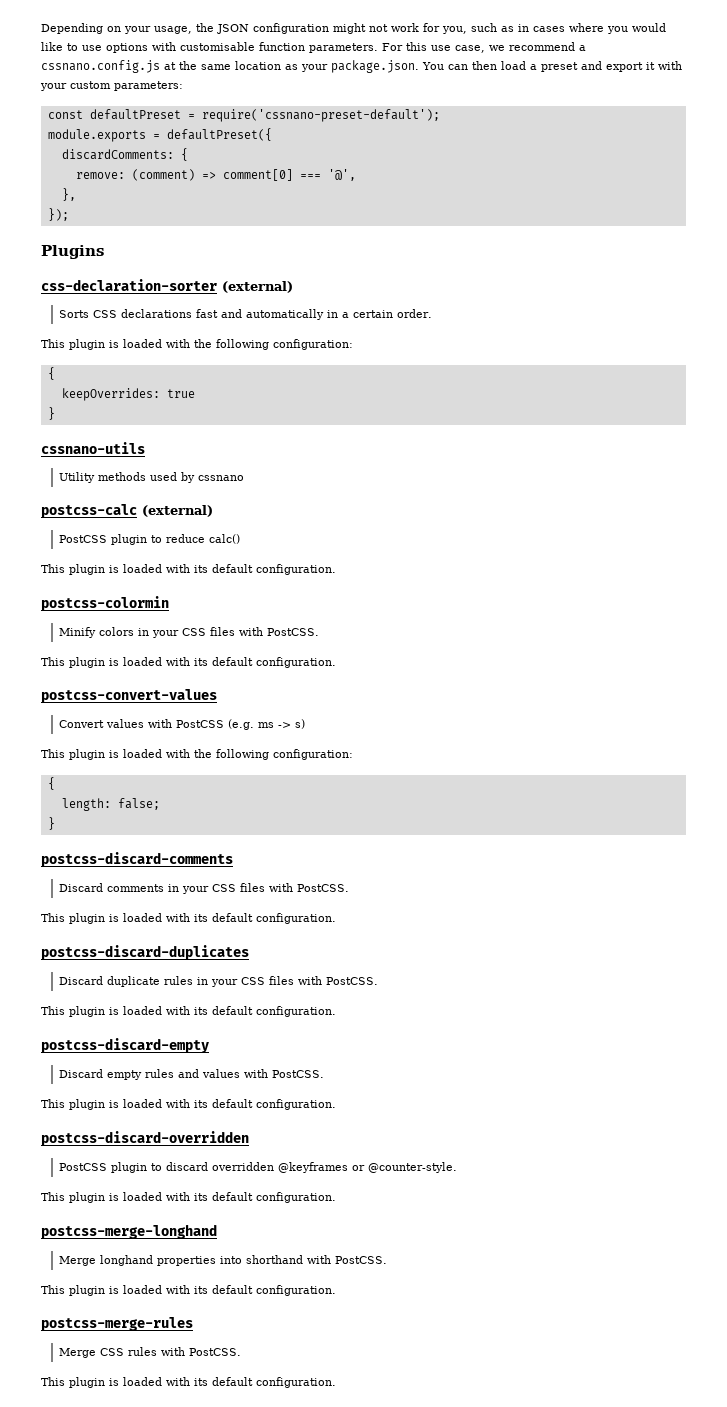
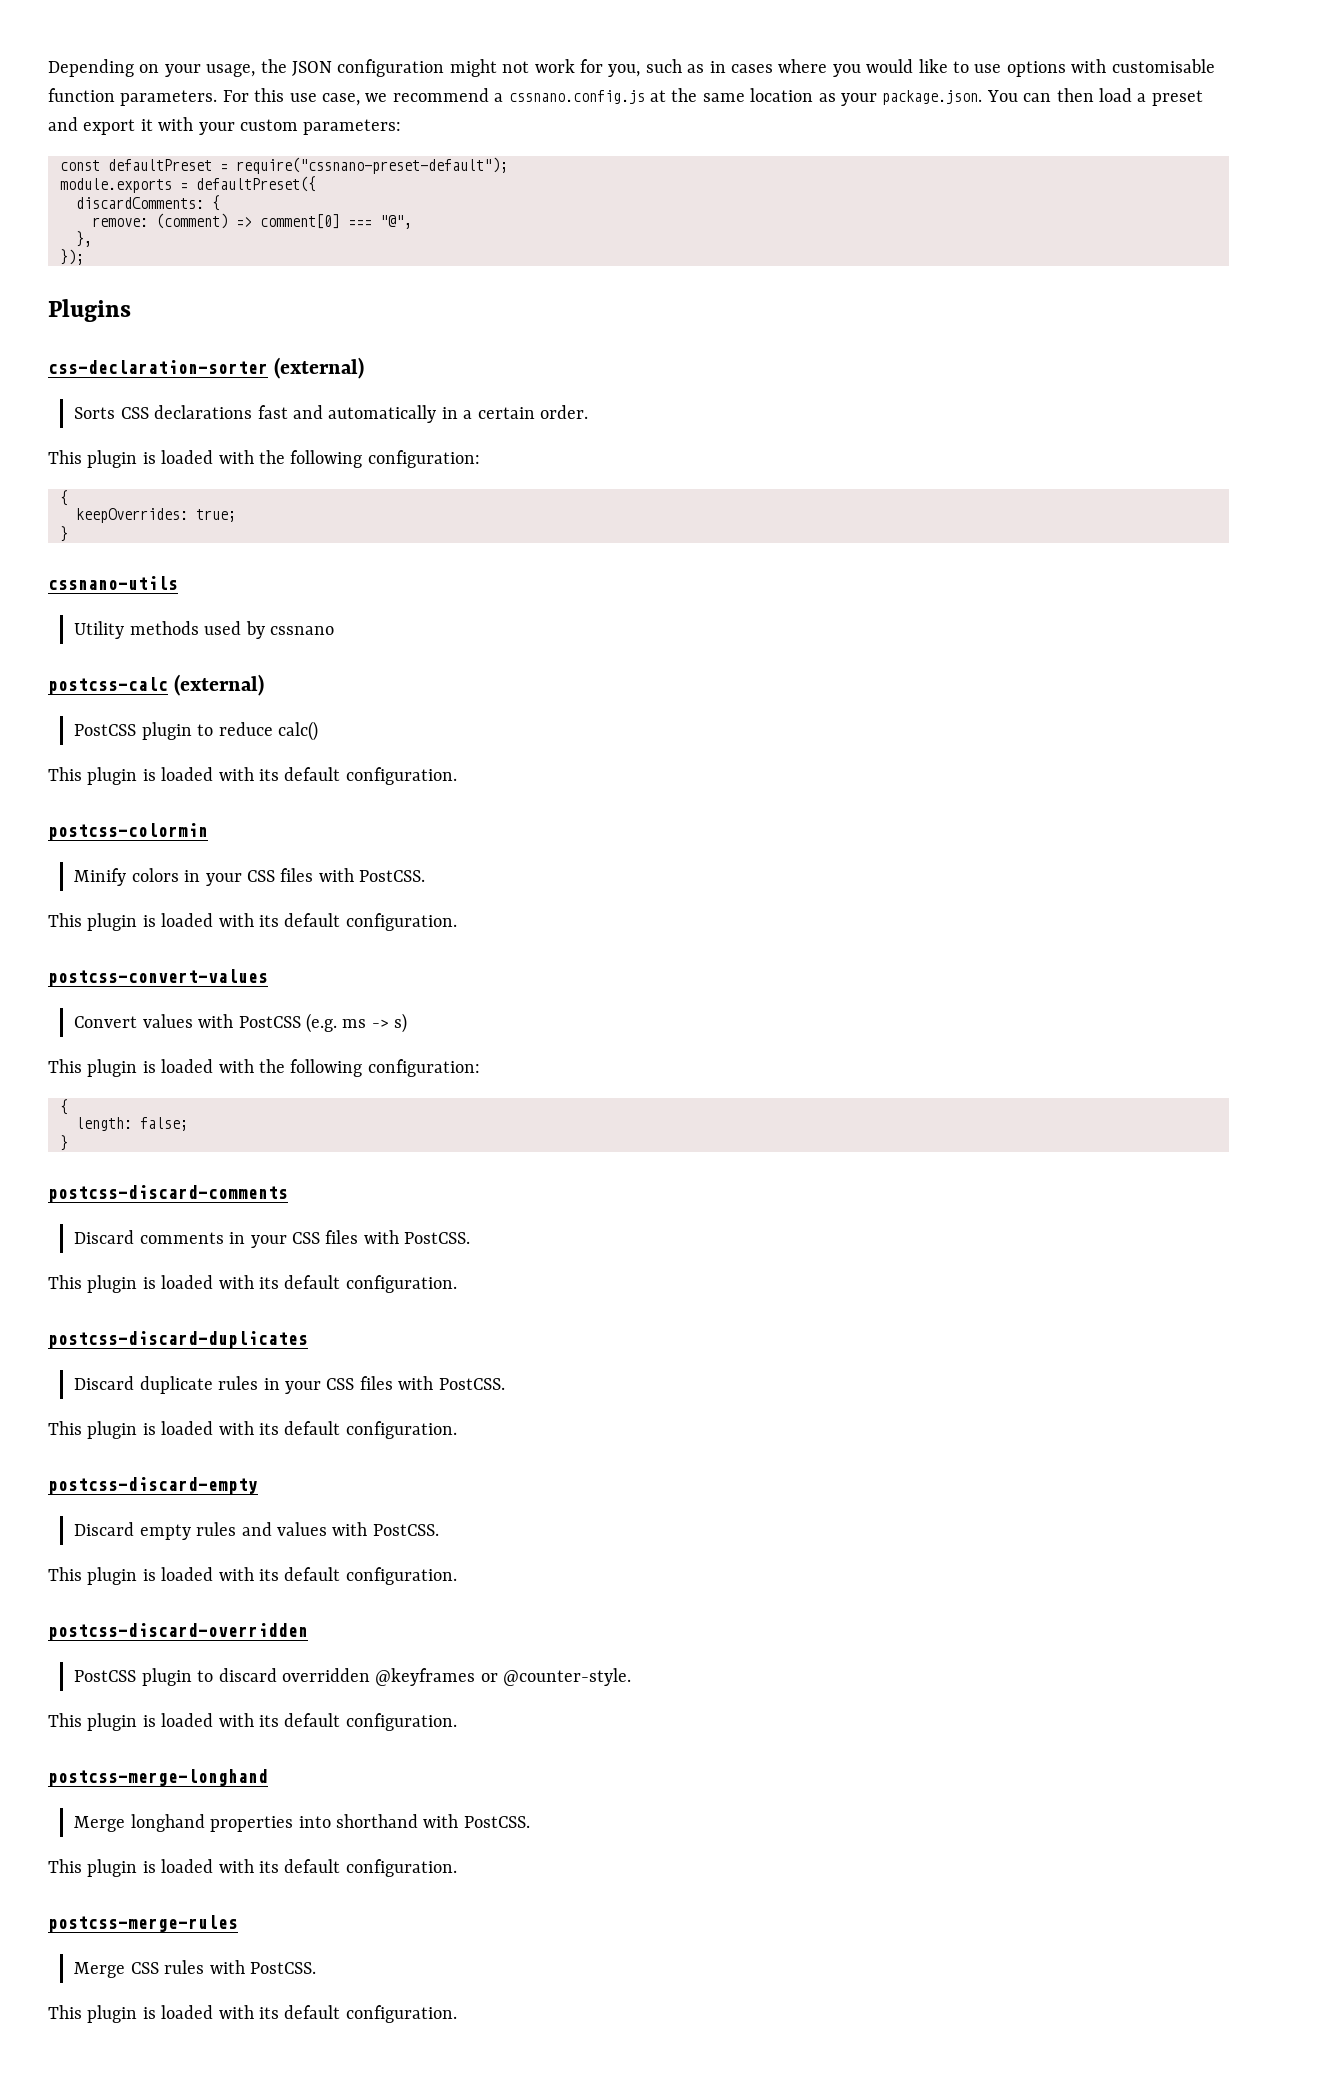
[201,109,440,122] require('cssnano-preset-default'); -> [236,157,508,174] require("cssnano-preset-default");
[327,169,356,181] '@', -> [380,215,412,229] "@",
[166,389,195,398] true -> [196,509,236,522] true;

